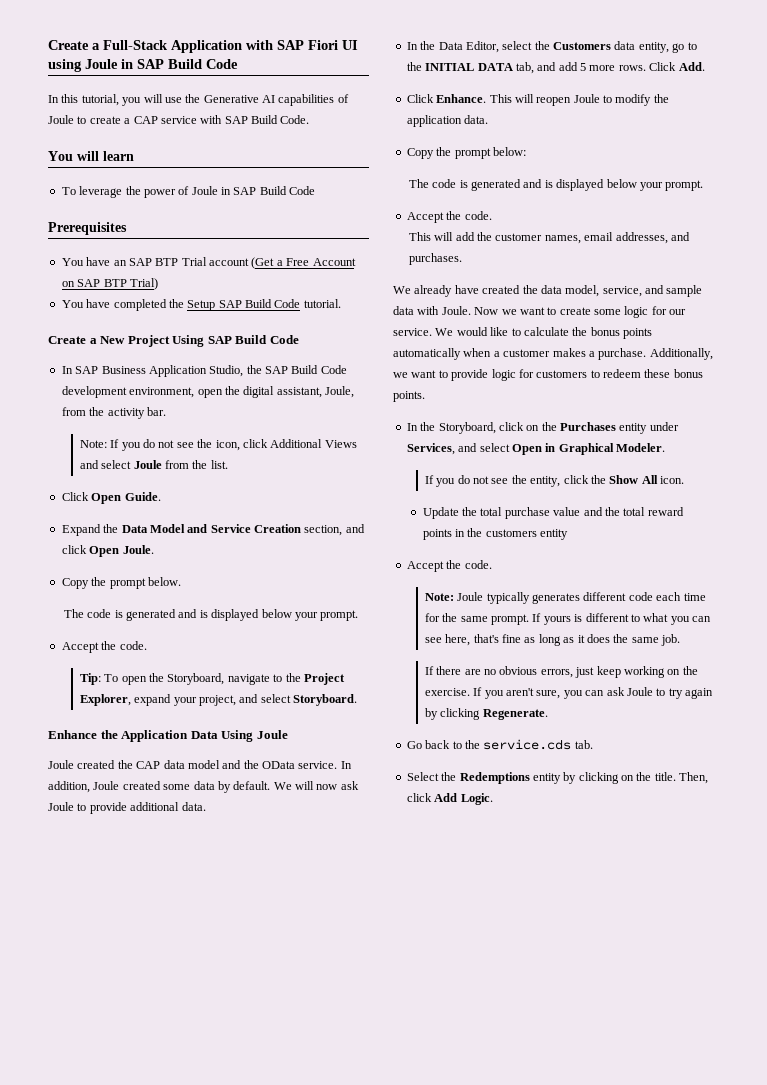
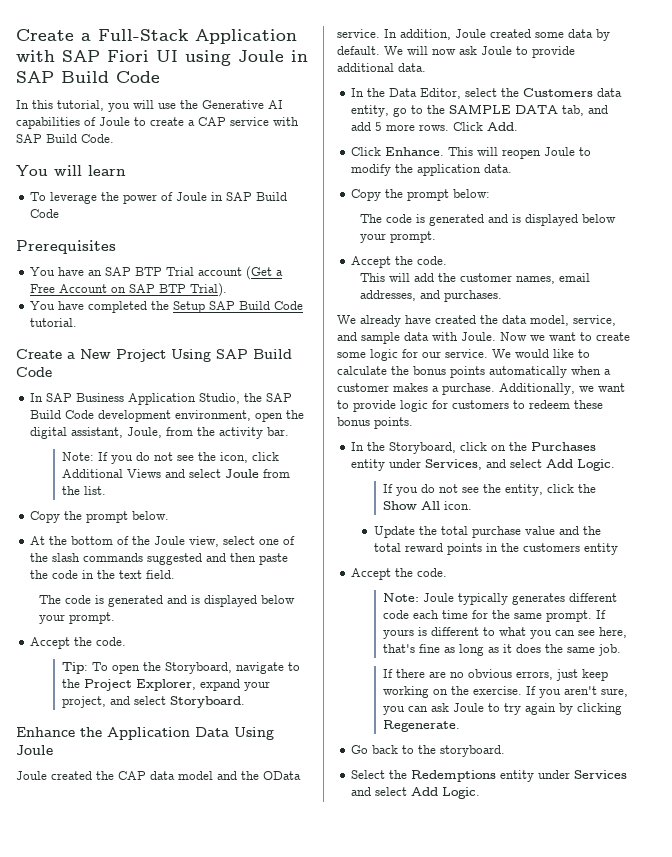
[129,278,158,290] Trial) -> [190,283,228,297] Trial).
[61,492,161,504] [61,524,365,536] [61,545,154,557] [61,577,181,589] Click Open Guide. // Expand the Data Model and Service Creation section, and click Open Joule. // Copy the prompt below. -> [30,511,170,523] [30,536,296,547] [30,553,289,565] [30,570,176,579] Copy the prompt below. // At the bottom of the Joule view, select one of the slash commands suggested and then paste the code in the text field.
[425,63,475,71] INITIAL -> [449,104,512,114] SAMPLE
[511,443,665,455] Open in Graphical Modeler. -> [546,459,616,471] Add Logic.
[483,739,593,750] service.cds tab. -> [440,745,506,757] storyboard.
[563,772,709,784] [406,793,432,802] by clicking on the title. Then, click -> [538,770,628,779] [351,787,408,796] under Services and select

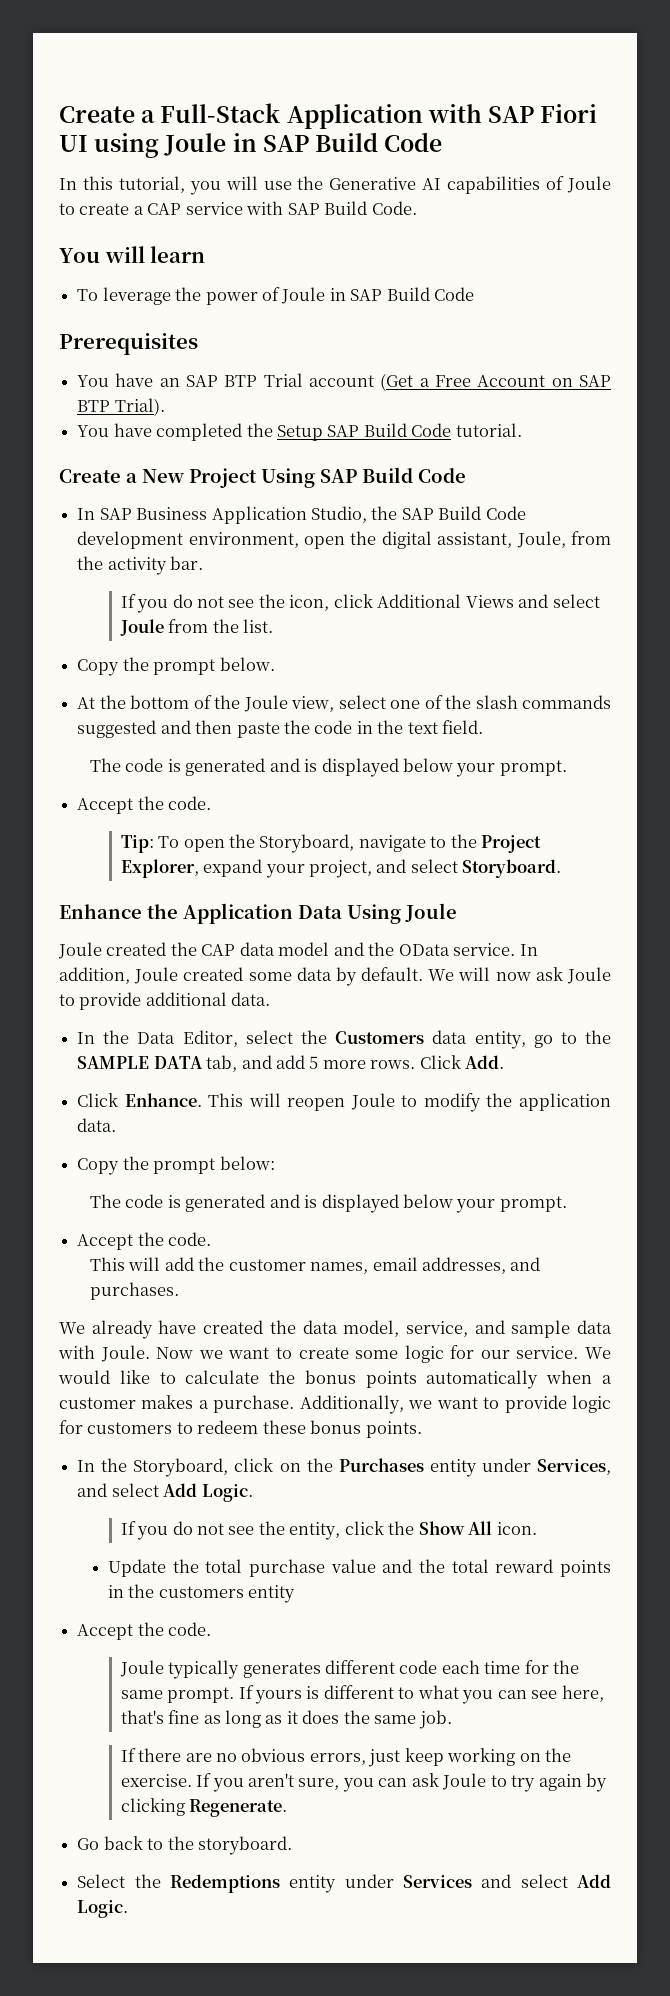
[61,452,94,461] Note: -> (204, 563) none
[382,593,419,602] Note: -> (212, 1629) none

